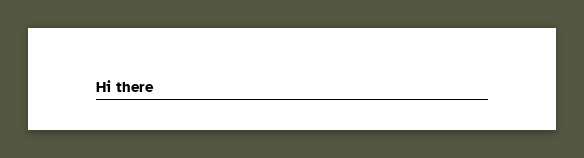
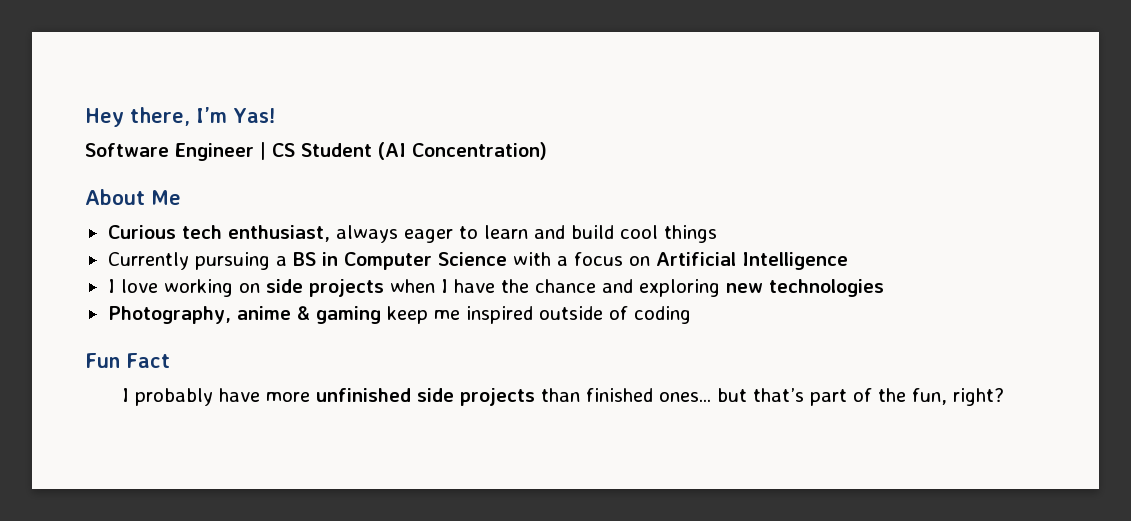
[96,80,154,92] Hi there -> [85,107,276,127] [85,142,547,161] [85,189,181,205] [107,225,717,243] [107,252,848,270] [107,279,884,297] [107,306,691,324] [85,353,170,368] [122,388,1005,406] Hey there, I’m Yas! // Software Engineer | CS Student (AI Concentration) // About Me // Curious tech enthusiast, always eager to learn and build cool things // Currently pursuing a BS in Computer Science with a focus on Artificial Intelligence // I love working on side projects when I have the chance and exploring new technologies // Photography, anime & gaming keep me inspired outside of coding // Fun Fact // I probably have more unfinished side projects than finished ones... but that’s part of the fun, right?

